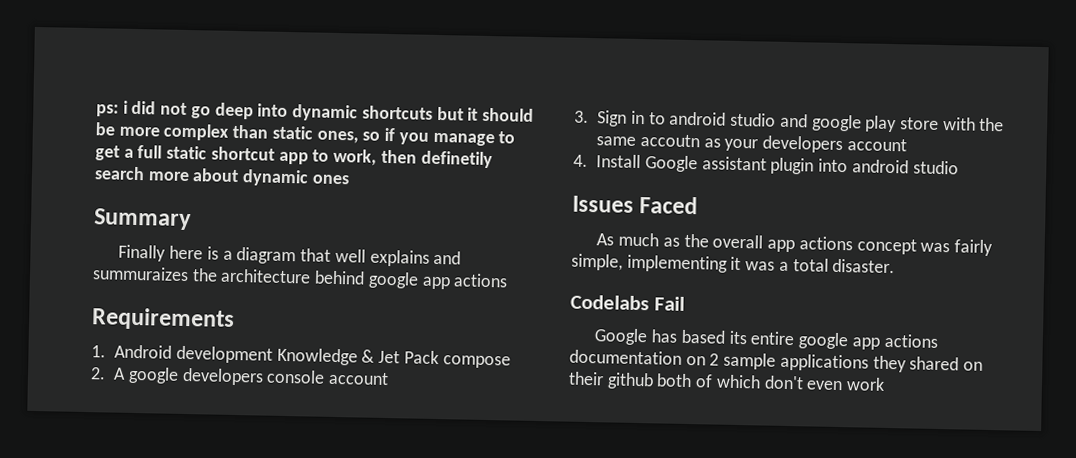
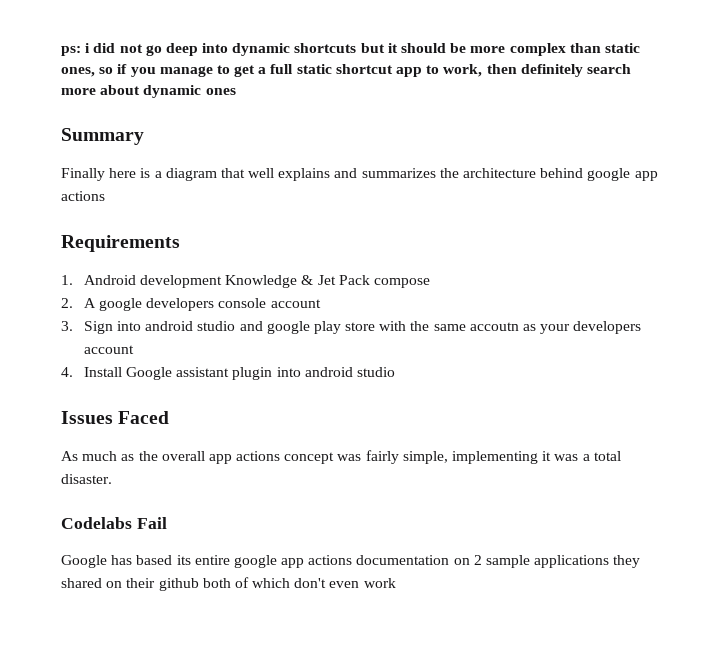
[420,150,493,169] definetily -> [520,64,583,77] definitely
[92,266,189,282] summuraizes -> [361,168,436,178] summarizes
[630,110,666,125] in to -> [116,321,141,331] into

